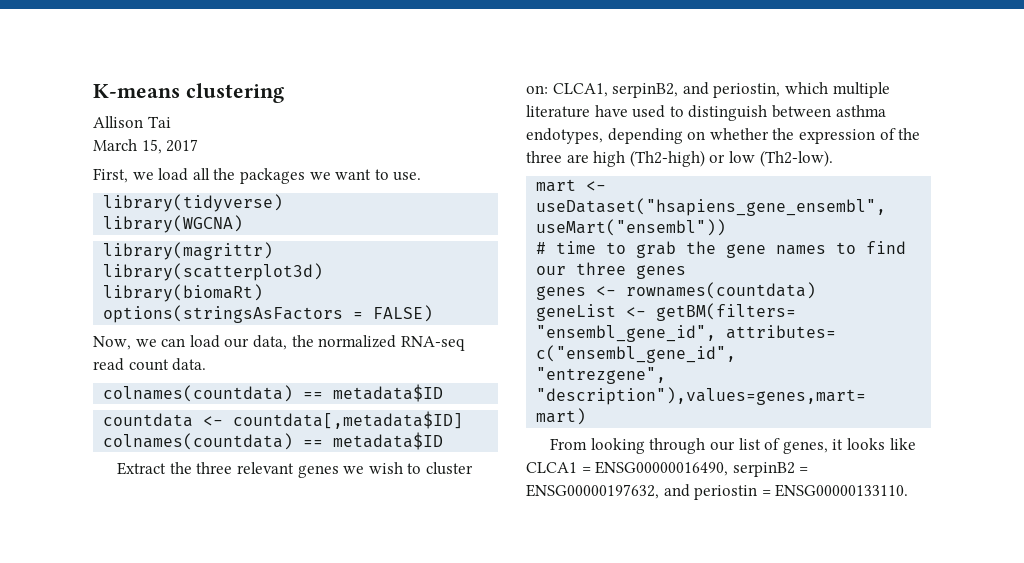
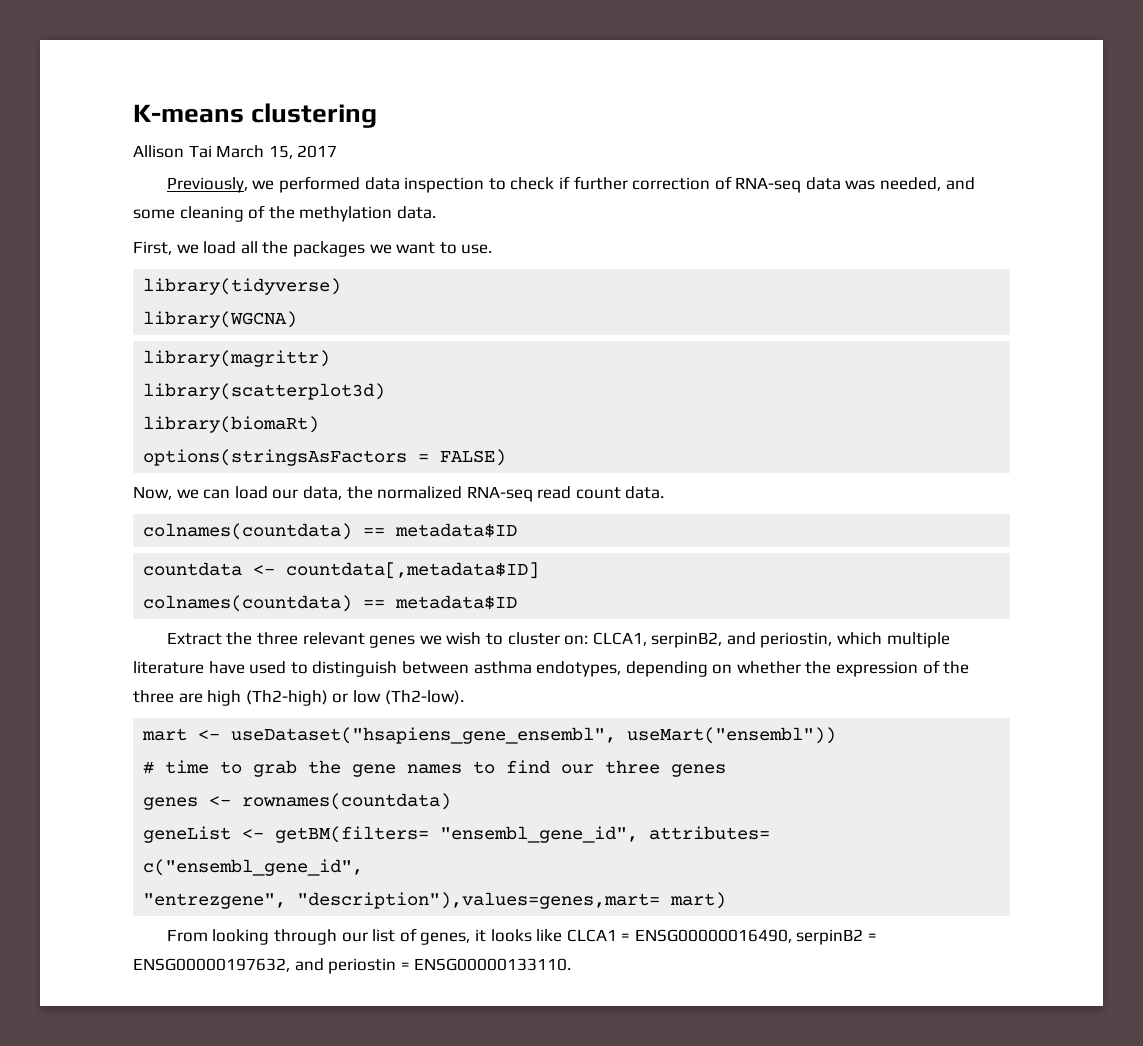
(171, 122) // -> (212, 151) none
(199, 145) none -> [166,176,975,193] [133,205,436,222] // Previously, we performed data inspection to check if further correction of RNA-seq data was needed, and some cleaning of the methylation data.

